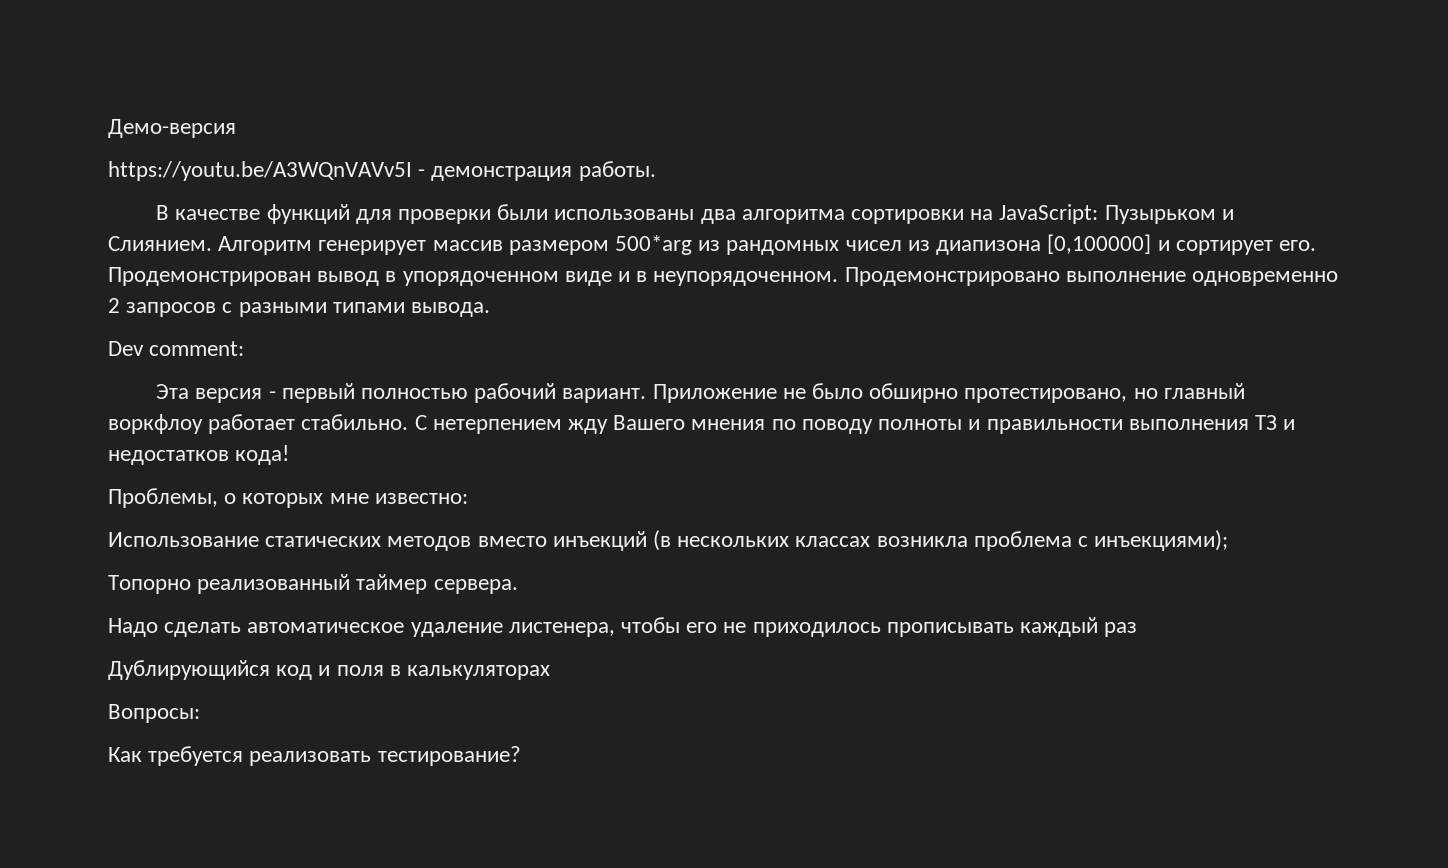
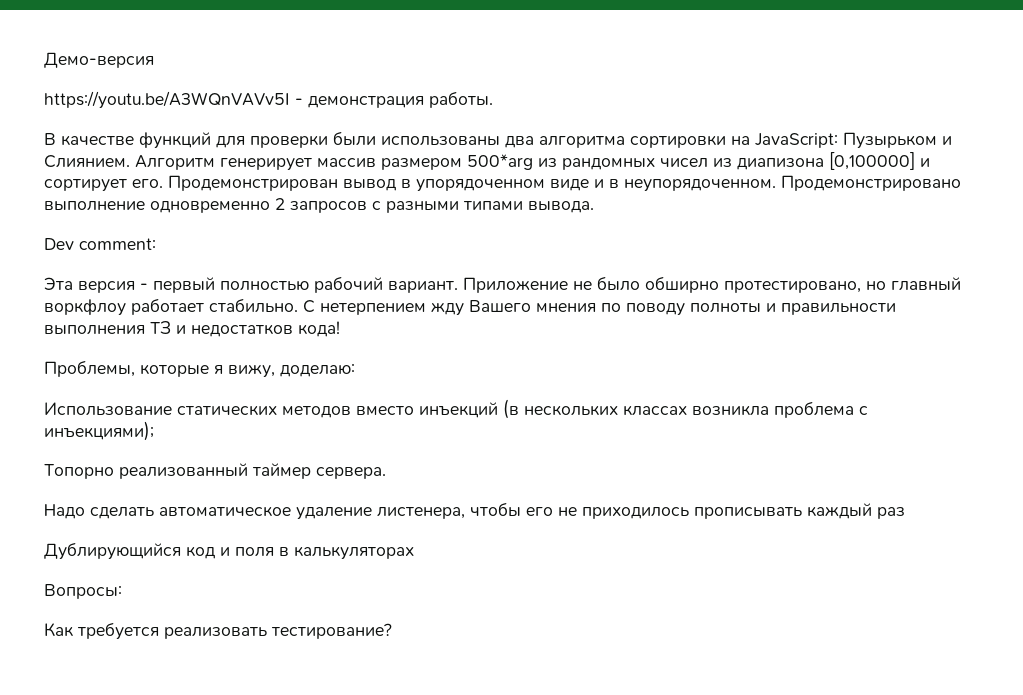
[224,493,468,508] о которых мне известно: -> [140,364,355,378] которые я вижу, доделаю:

